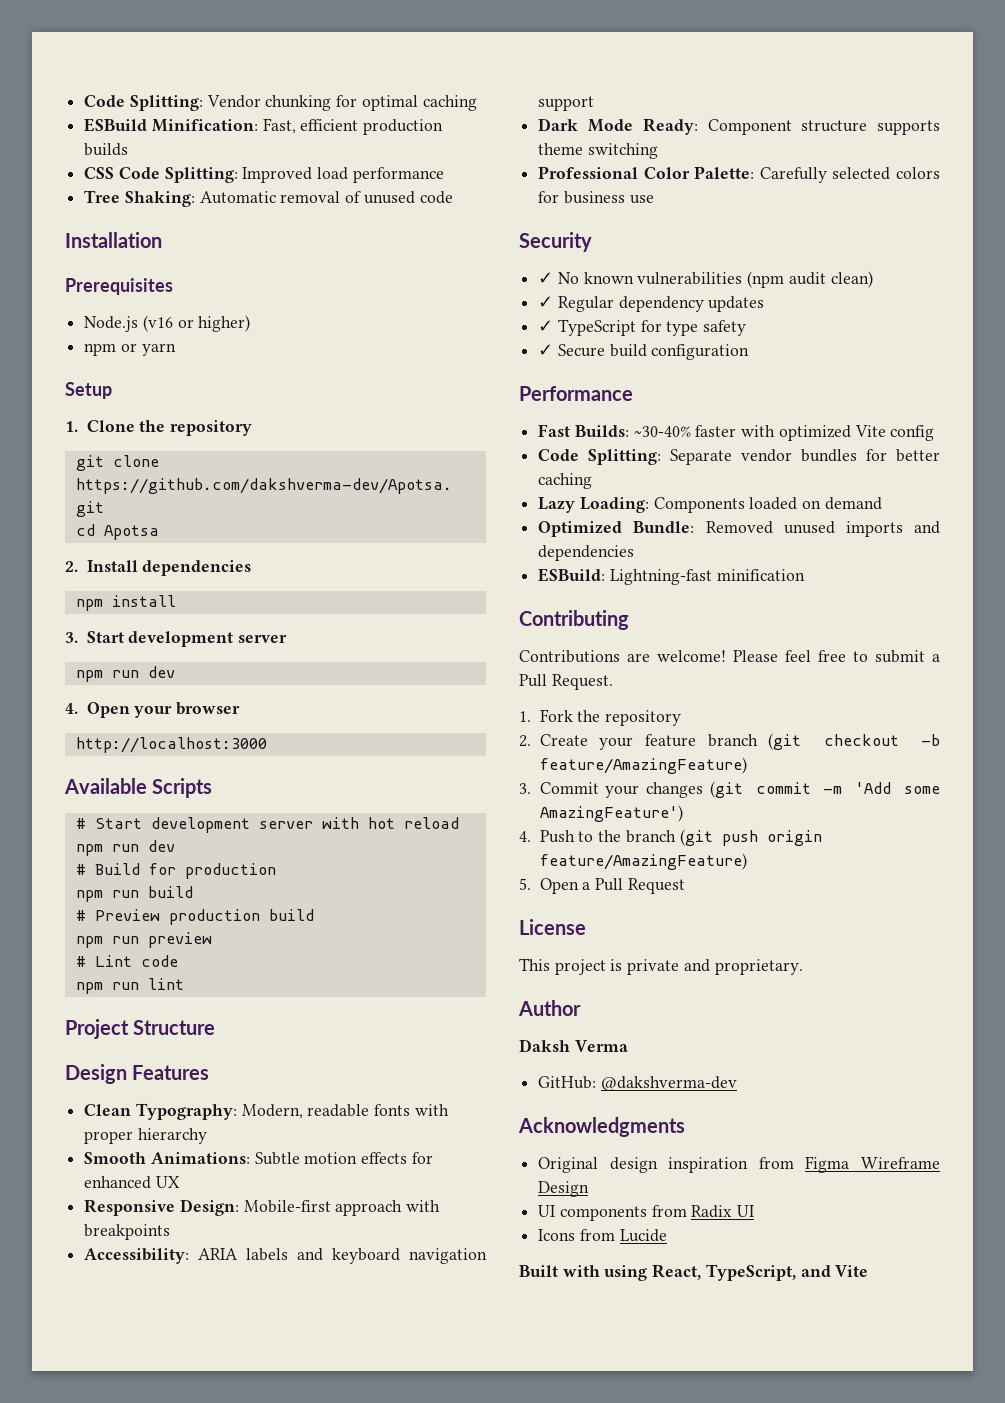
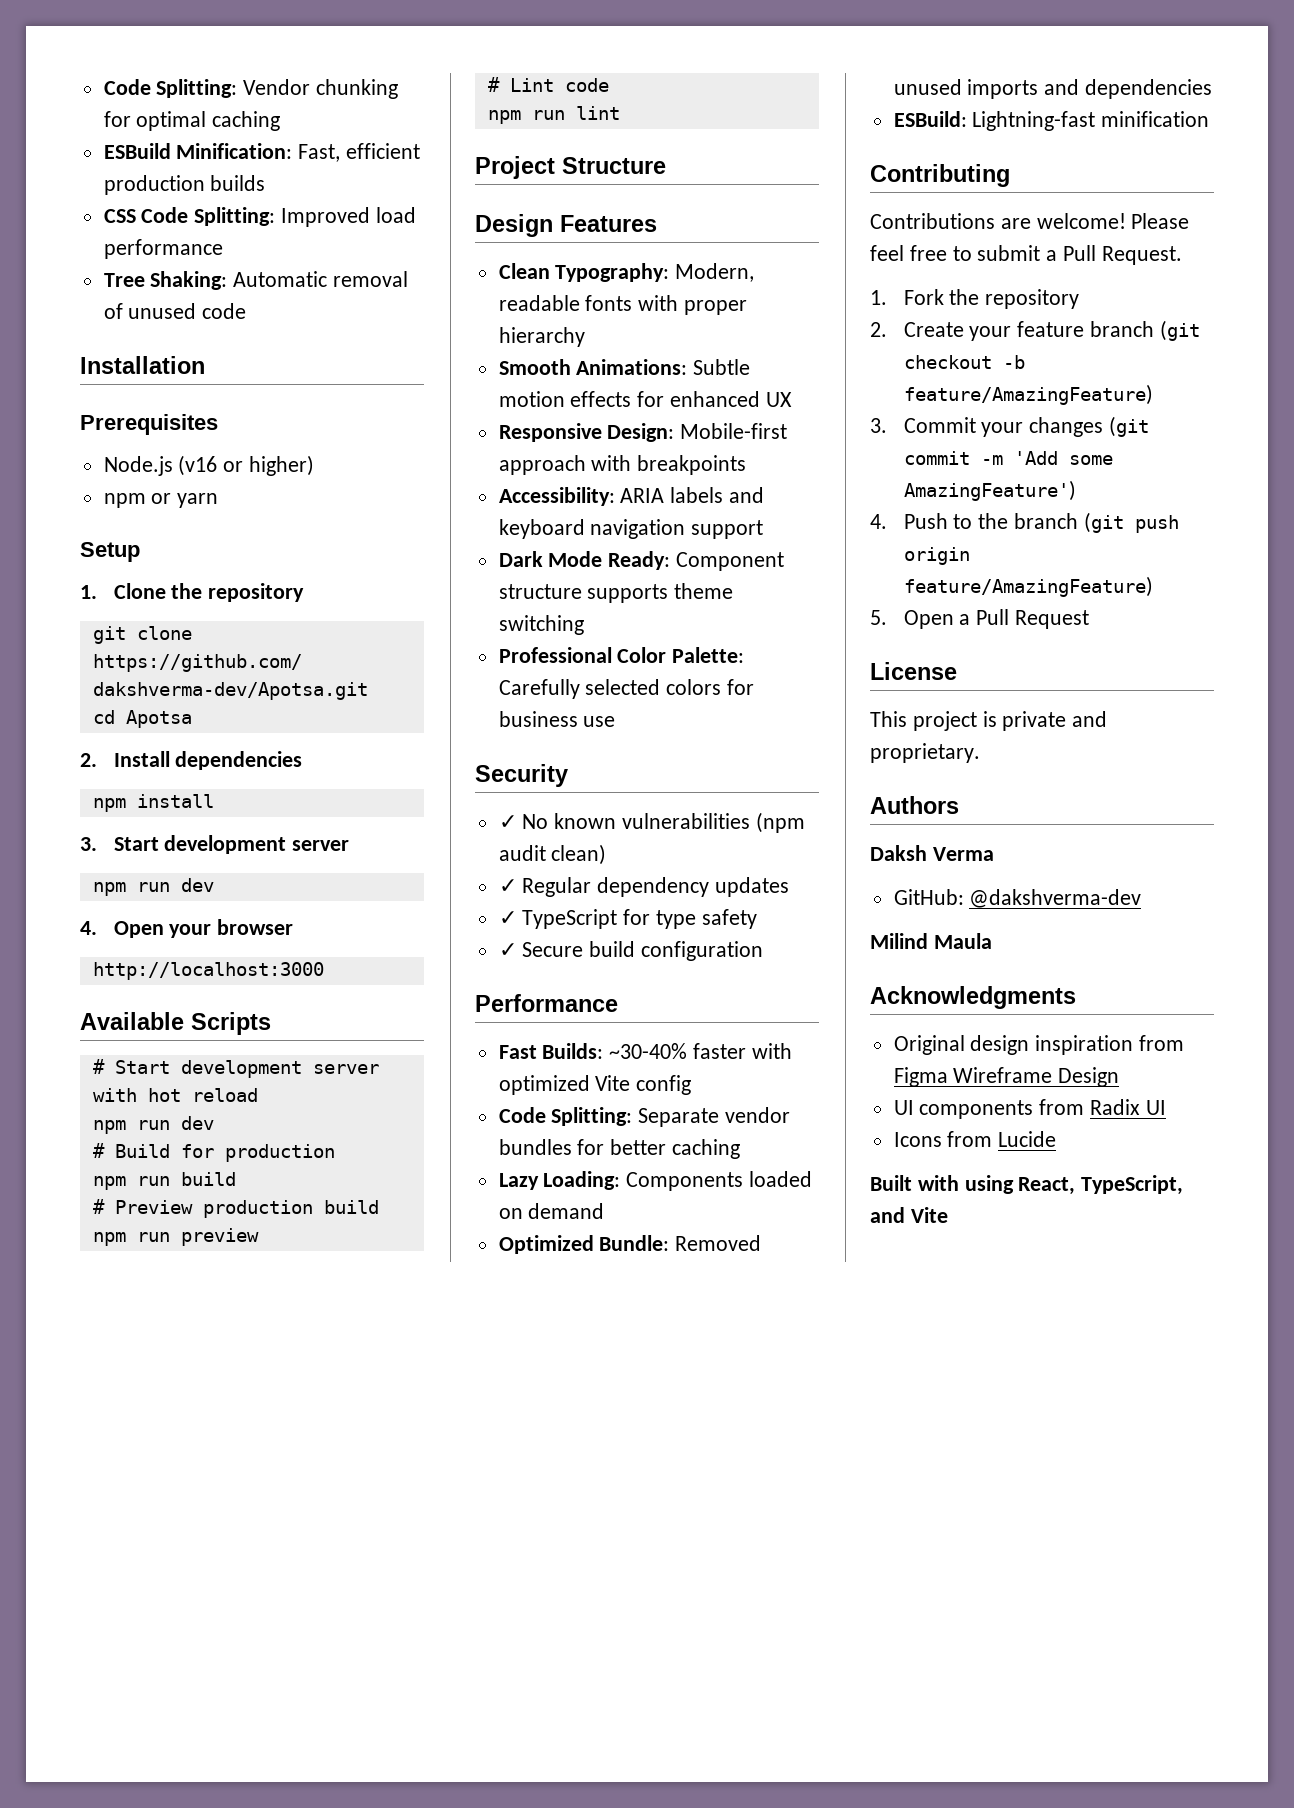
[518,1000,581,1016] Author -> [870,796,959,814] Authors
(737, 1083) none -> [870,933,992,949] // Milind Maula

